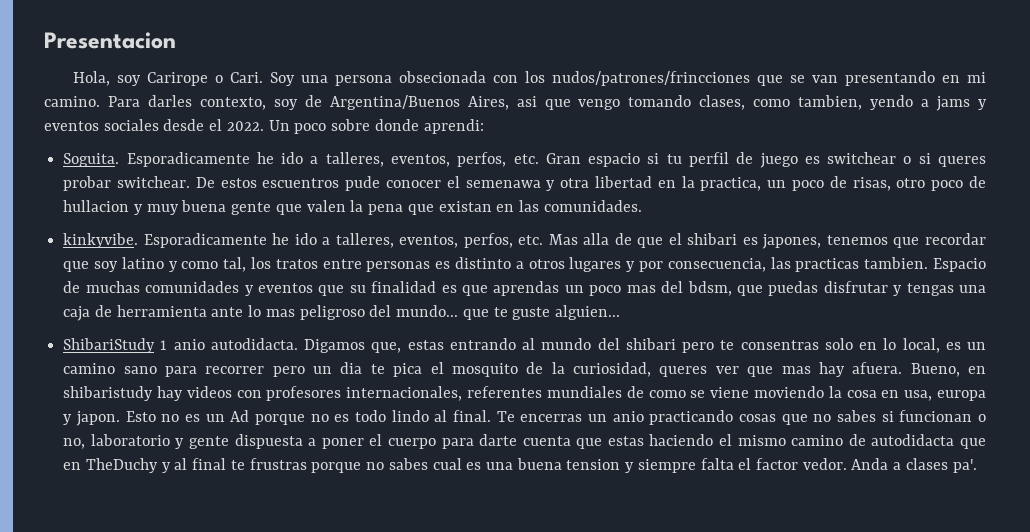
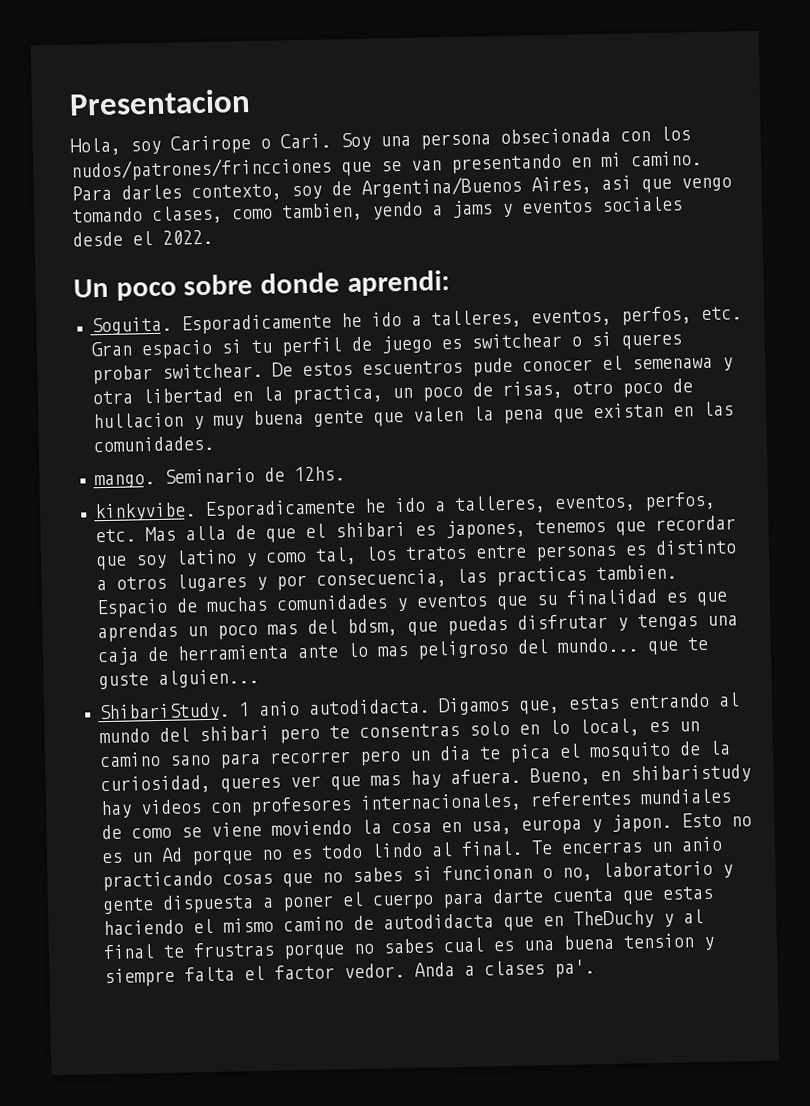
(264, 126) none -> (213, 237) //
(642, 206) none -> [93,466,345,489] // mango. Seminario de 12hs.
[63,338,156,353] ShibariStudy -> [97,702,230,723] ShibariStudy.

